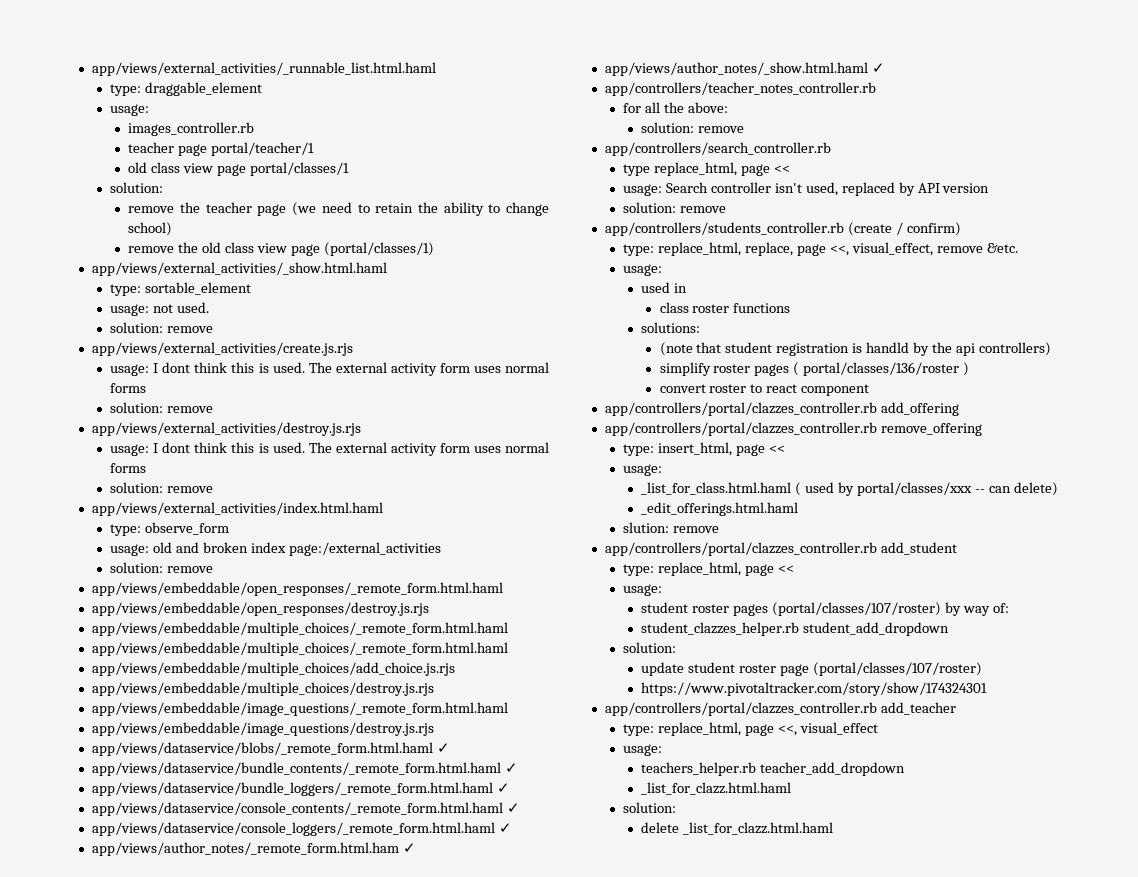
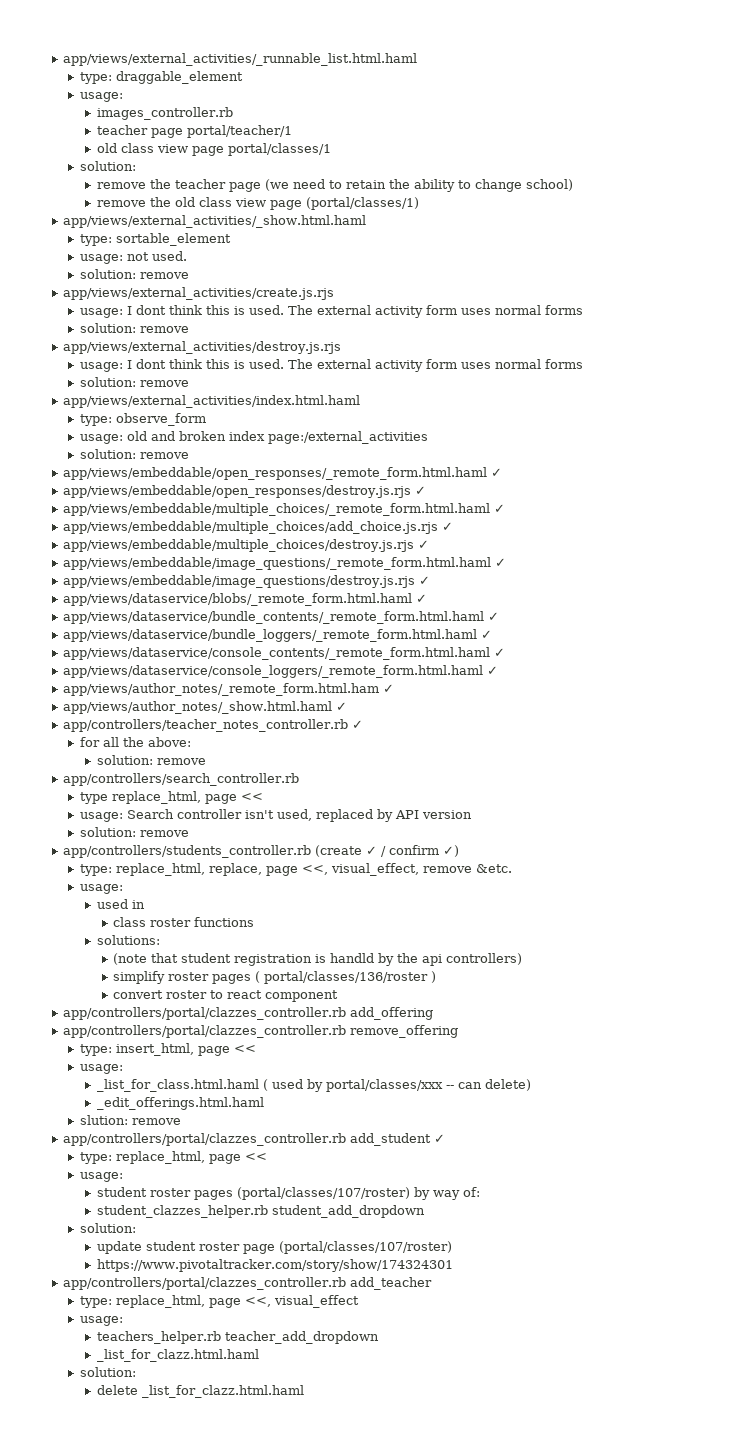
(503, 589) none -> [491,468,503,477] ✓
[91,622,508,636] [91,642,508,656] // app/views/embeddable/multiple_choices/_remote_form.html.haml // app/views/embeddable/multiple_choices/_remote_form.html.haml -> [415,486,427,495] [63,503,506,516] ✓ // app/views/embeddable/multiple_choices/_remote_form.html.haml ✓
(455, 669) none -> [442,522,454,531] ✓
(434, 689) none -> [418,540,430,549] ✓
(508, 709) none -> [495,558,507,567] ✓
(434, 729) none -> [419,576,431,585] ✓
(876, 89) none -> [352,720,364,729] ✓
[895,222,961,236] / confirm) -> [366,845,460,857] ✓ / confirm ✓)
(957, 548) none -> [434,1134,446,1143] ✓

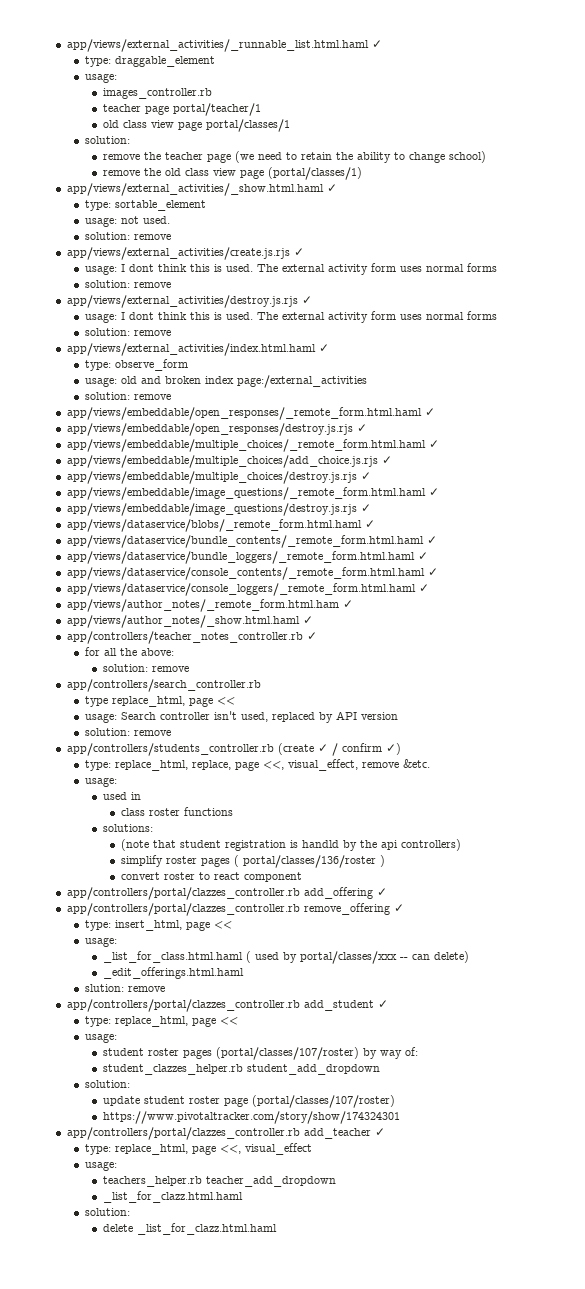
(418, 59) none -> [371,40,382,48] ✓
(367, 221) none -> [326,184,337,192] ✓
(335, 293) none -> [293,248,304,256] ✓
(342, 347) none -> [301,296,312,304] ✓
(361, 401) none -> [318,344,329,352] ✓
(434, 1013) none -> [376,888,387,896] ✓
(459, 1031) none -> [393,904,404,912] ✓
(433, 1283) none -> [374,1128,385,1136] ✓

